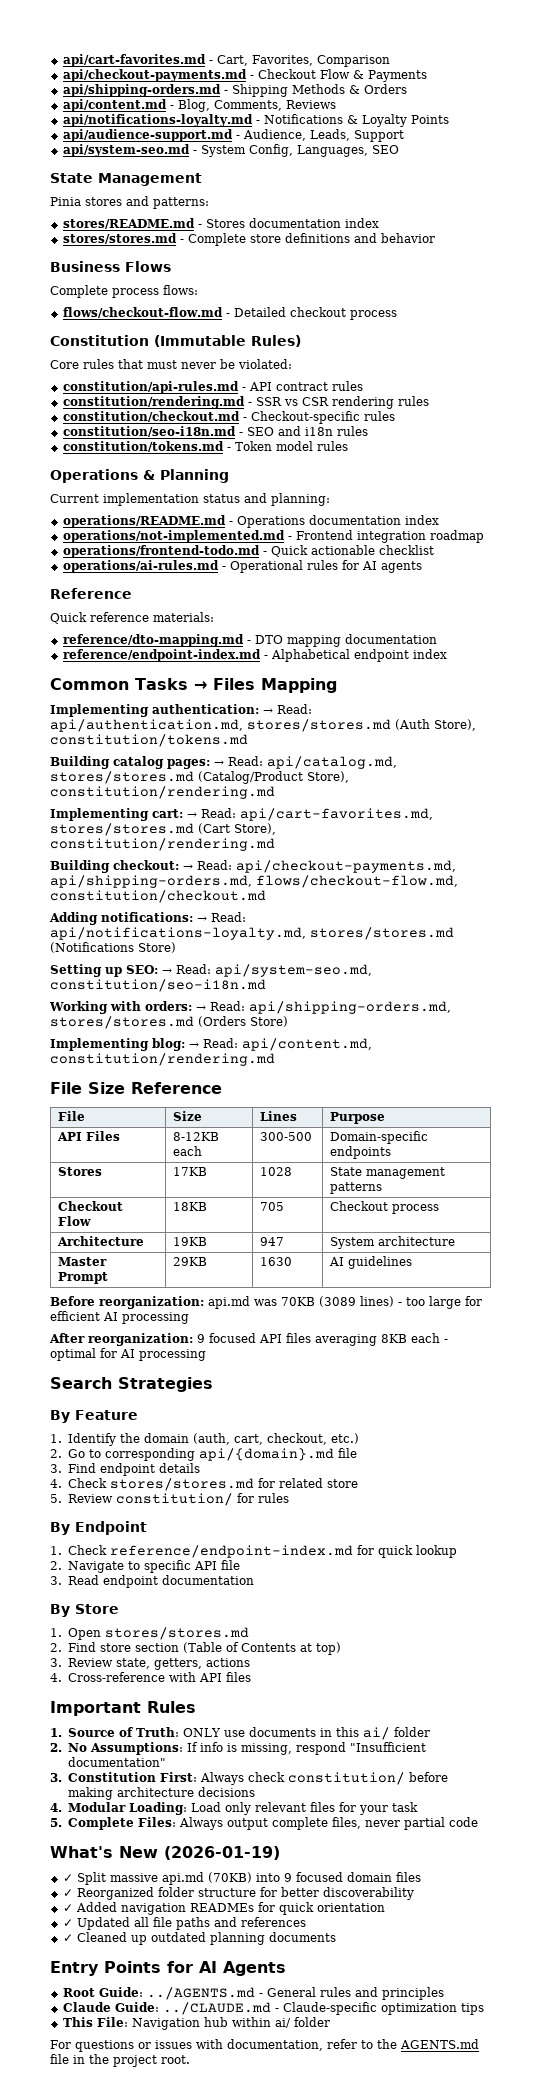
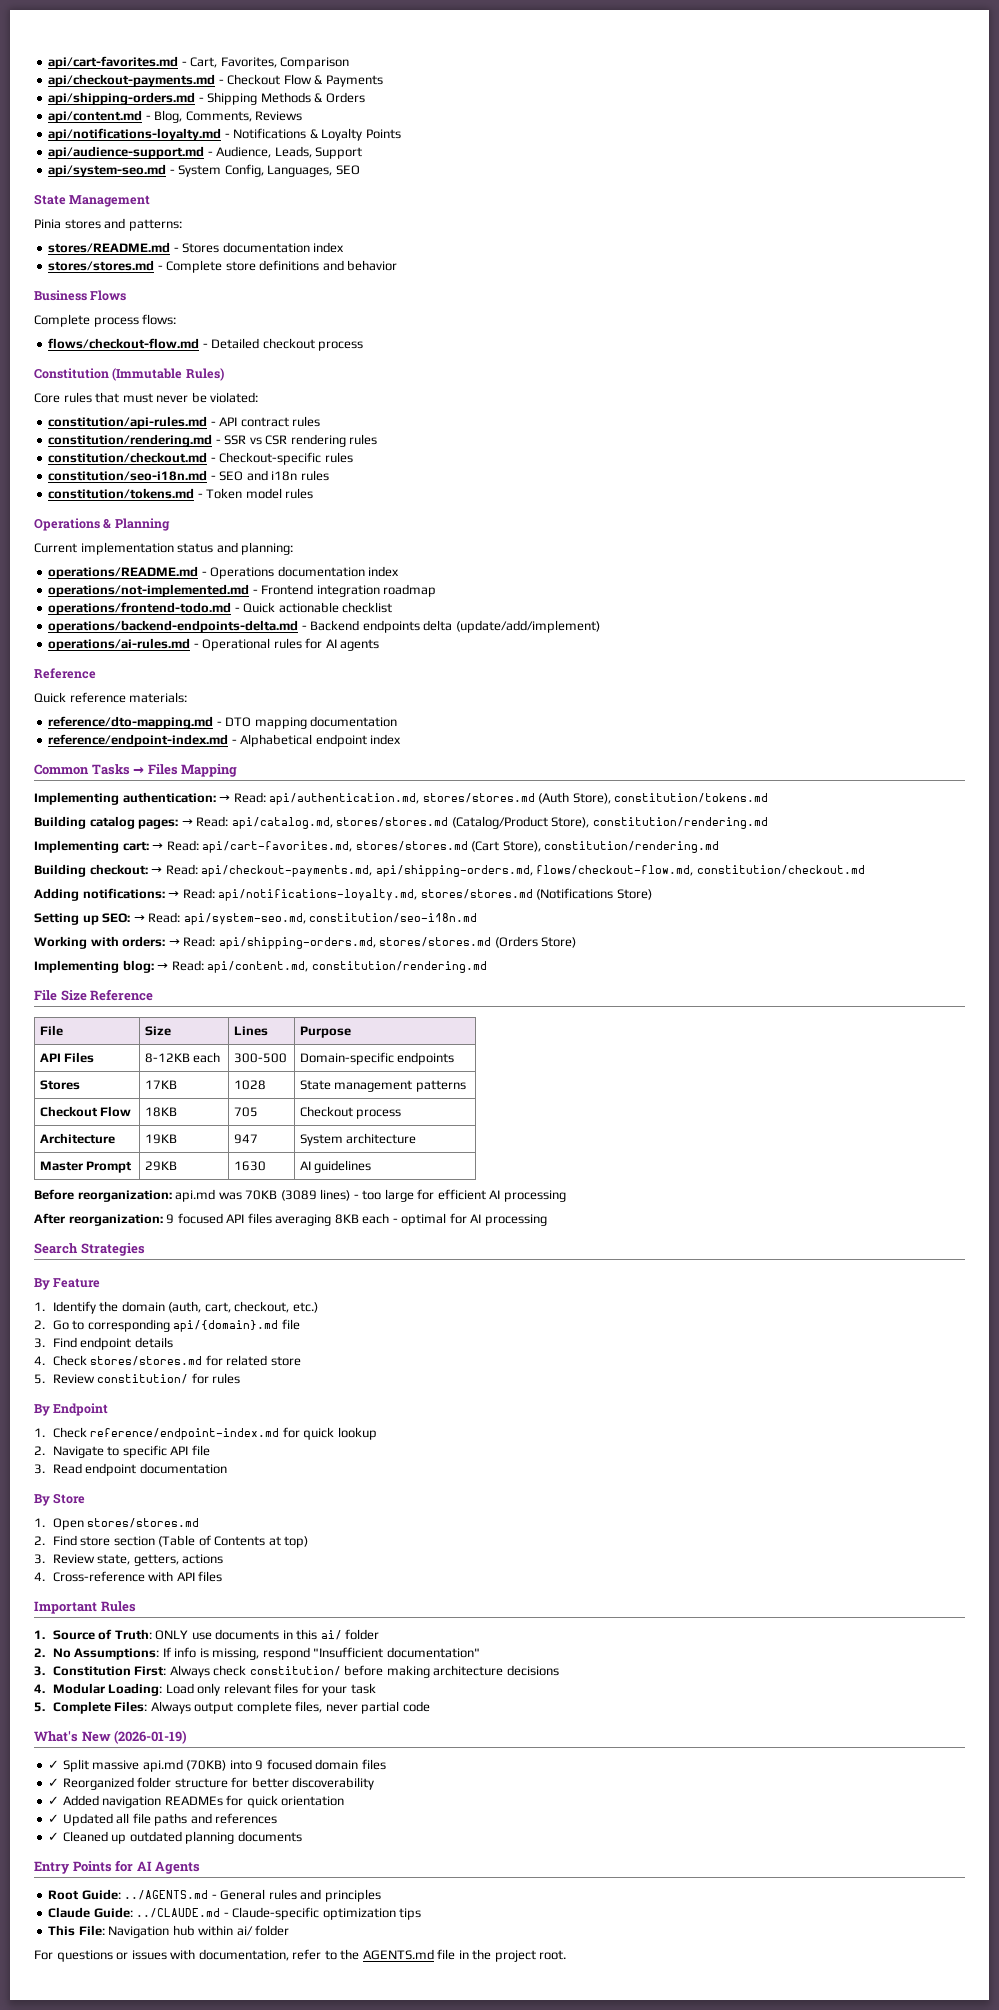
(434, 550) none -> [48,620,600,633] // operations/backend-endpoints-delta.md - Backend endpoints delta (update/add/implement)

